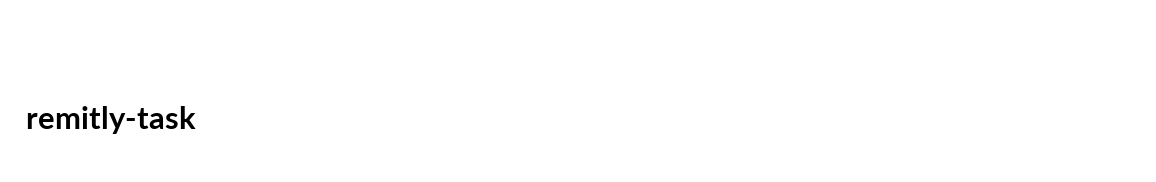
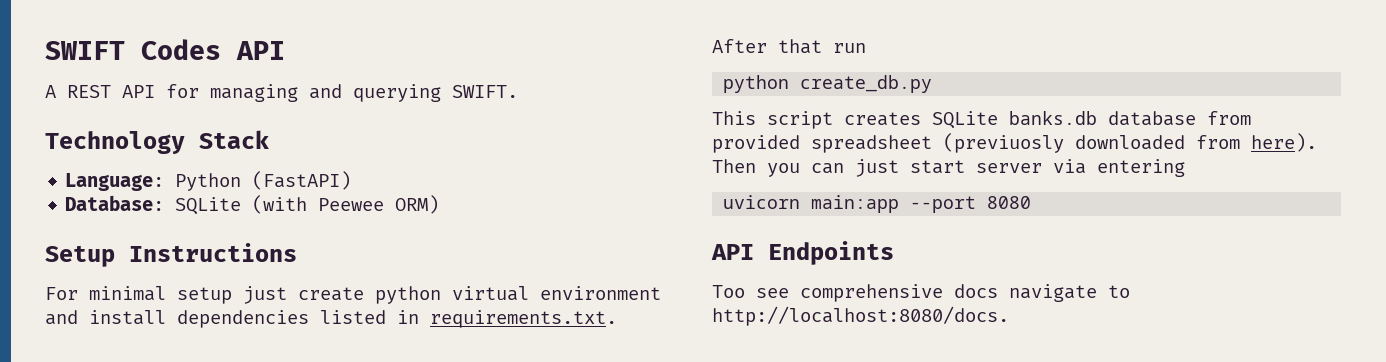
[26,106,196,134] remitly-task -> [45,39,285,60] [45,84,518,102] [45,130,269,154] [65,171,352,191] [65,195,440,215] [45,243,297,267] [45,286,661,304] [45,310,617,328] [712,39,866,54] [723,75,933,93] [712,111,1251,129] [712,133,1317,153] [712,159,1185,177] [723,195,1032,213] [711,241,894,265] [712,284,1130,302] [712,306,1009,326] SWIFT Codes API // A REST API for managing and querying SWIFT. // Technology Stack // Language: Python (FastAPI) // Database: SQLite (with Peewee ORM) // Setup Instructions // For minimal setup just create python virtual environment and install dependencies listed in requirements.txt. After that run // python create_db.py // This script creates SQLite banks.db database from provided spreadsheet (previuosly downloaded from here). Then you can just start server via entering // uvicorn main:app --port 8080 // API Endpoints // Too see comprehensive docs navigate to http://localhost:8080/docs.

